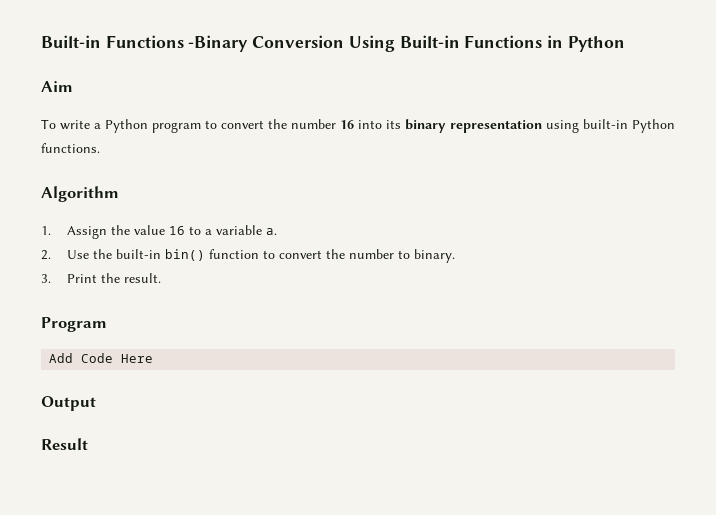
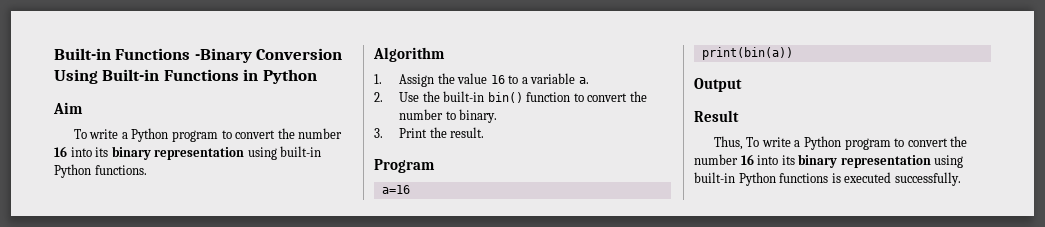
[49,353,154,363] Add Code Here -> [381,185,410,194] [701,47,793,60] a=16 // print(bin(a))
(88, 444) none -> [713,136,968,150] [694,154,964,168] [694,172,961,186] // Thus, To write a Python program to convert the number 16 into its binary representation using built-in Python functions is executed successfully.

